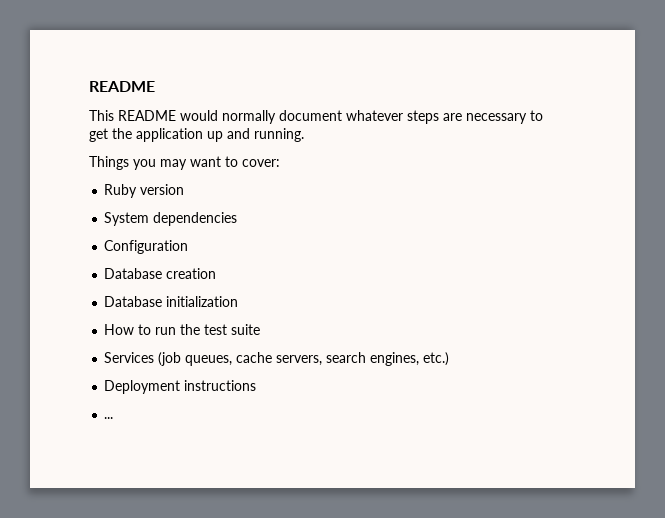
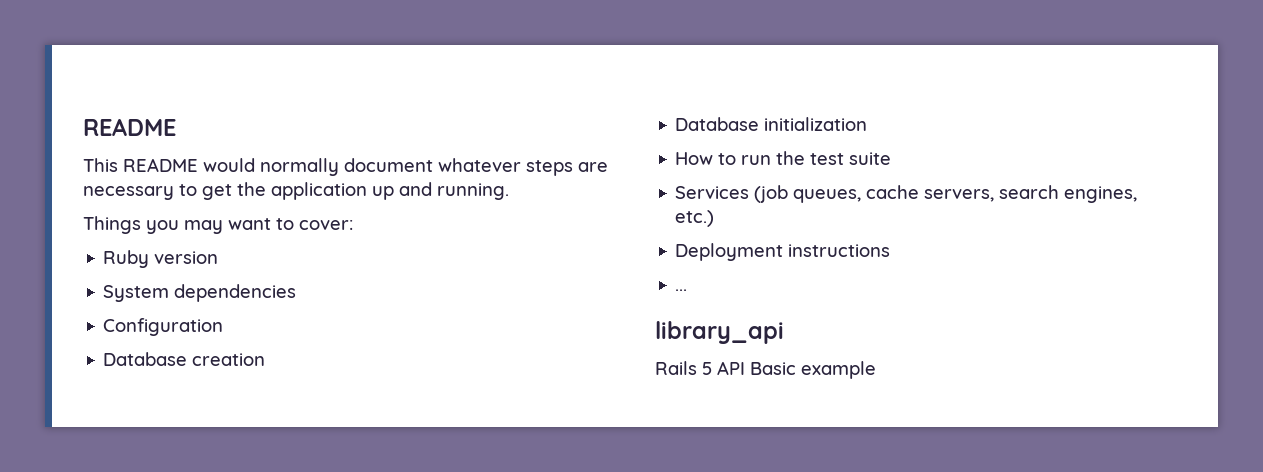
(114, 418) none -> [655,321,784,344] [655,361,876,379] // library_api // Rails 5 API Basic example

